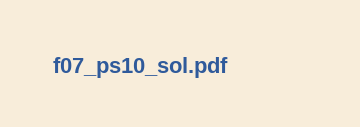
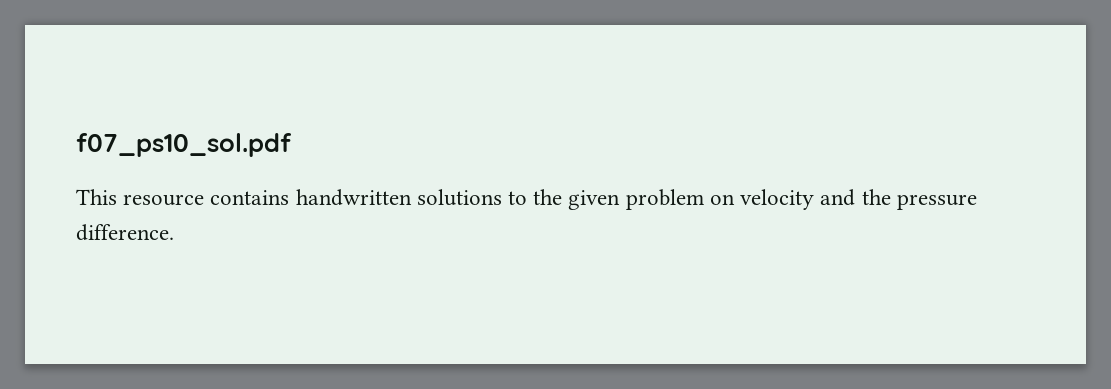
(228, 67) none -> [76,189,977,210] [76,224,174,241] // This resource contains handwritten solutions to the given problem on velocity and the pressure difference.

